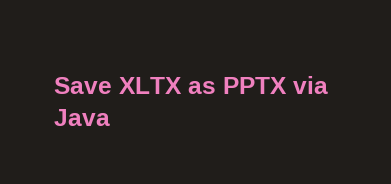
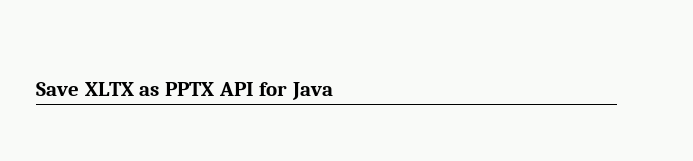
[293,76,328,94] via -> [218,82,288,96] API for

